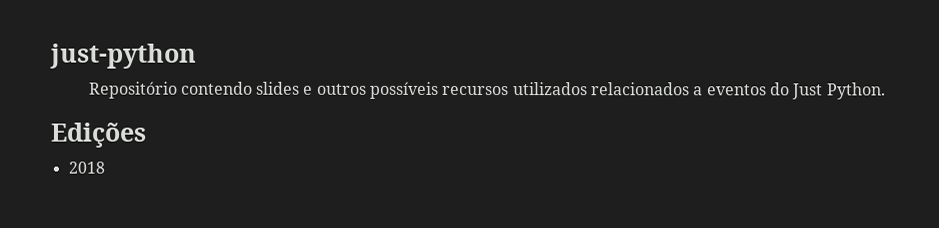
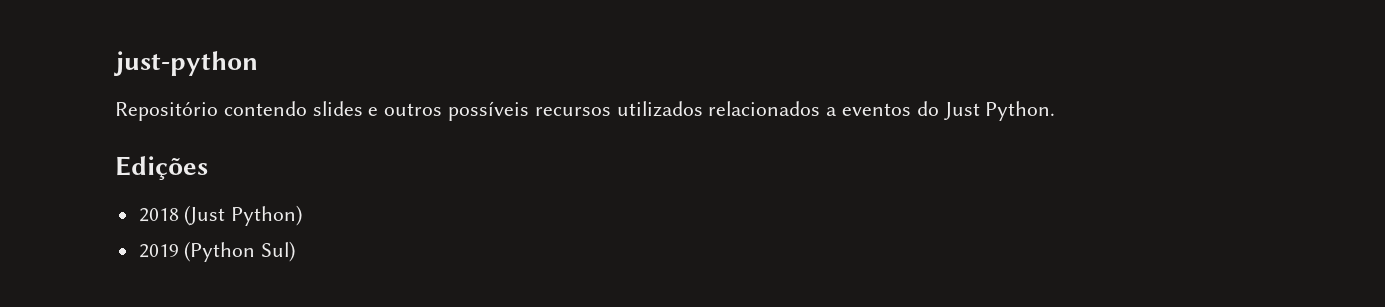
(105, 167) none -> [184,205,303,226] [138,241,296,262] (Just Python) // 2019 (Python Sul)

